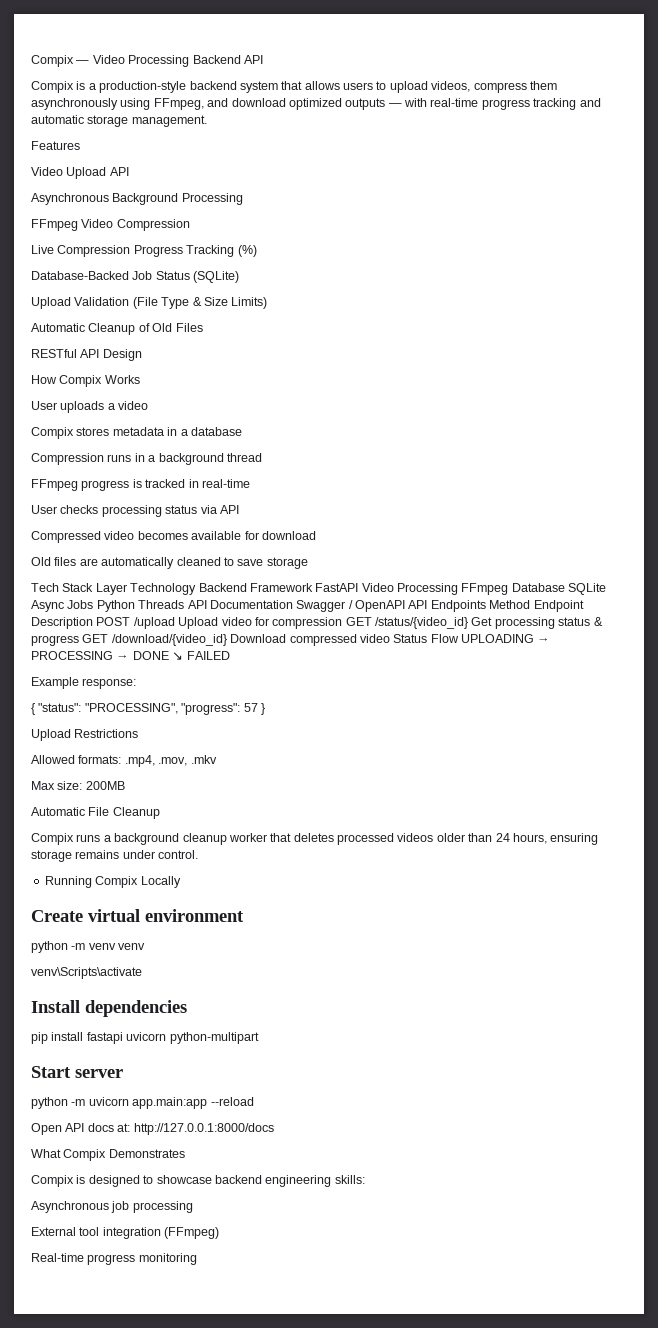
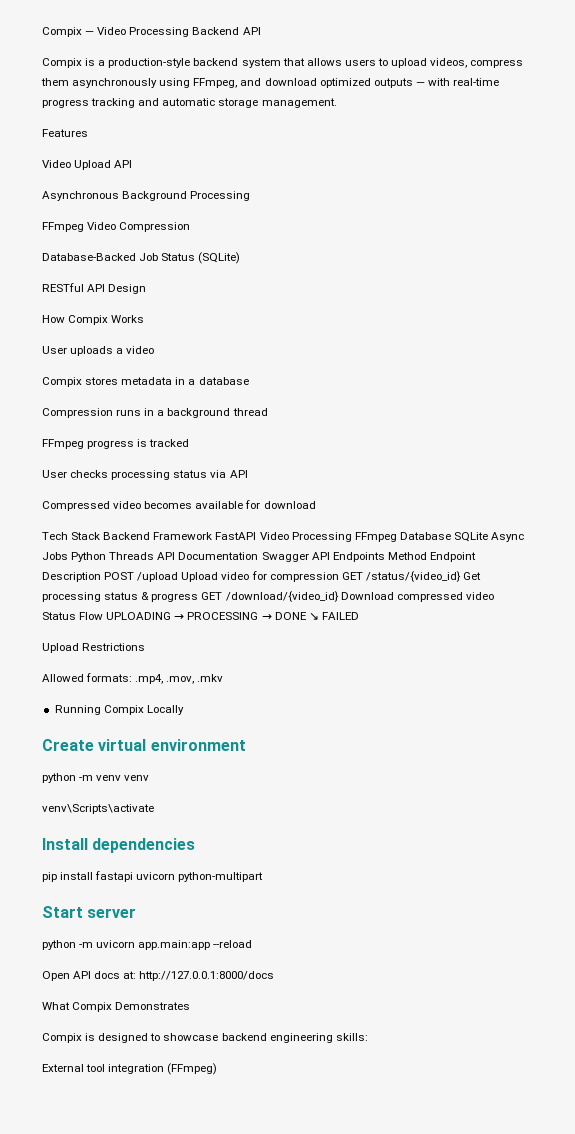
[31,245,257,257] // Live Compression Progress Tracking (%) -> (191, 227) none
[31,297,268,309] [31,323,203,335] // Upload Validation (File Type & Size Limits) // Automatic Cleanup of Old Files -> (241, 258) none
[188,479,250,488] in real-time -> (190, 443) none
[31,557,308,569] // Old files are automatically cleaned to save storage -> (316, 505) none
[95,583,197,595] Layer Technology -> (101, 536) none
[348,600,405,612] / OpenAPI -> (309, 557) none
[31,677,137,689] [31,703,265,715] // Example response: // { "status": "PROCESSING", "progress": 57 } -> (359, 616) none
[31,781,125,790] [31,807,160,819] [31,833,599,845] [31,850,199,862] // Max size: 200MB // Automatic File Cleanup // Compix runs a background cleanup worker that deletes processed videos older than 24 hours, ensuring storage remains under control. -> (224, 678) none
[31,1201,193,1213] // Asynchronous job processing -> (368, 1037) none
[31,1253,197,1265] // Real-time progress monitoring -> (218, 1069) none

